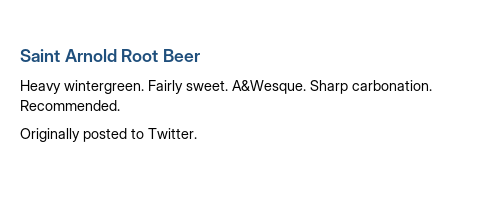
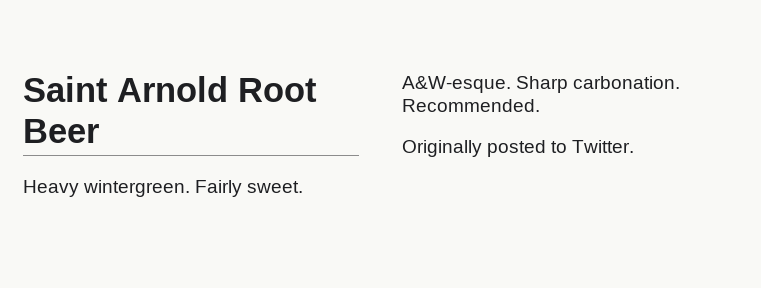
[232,80,306,94] A&Wesque. -> [402,76,511,93] A&W-esque.

